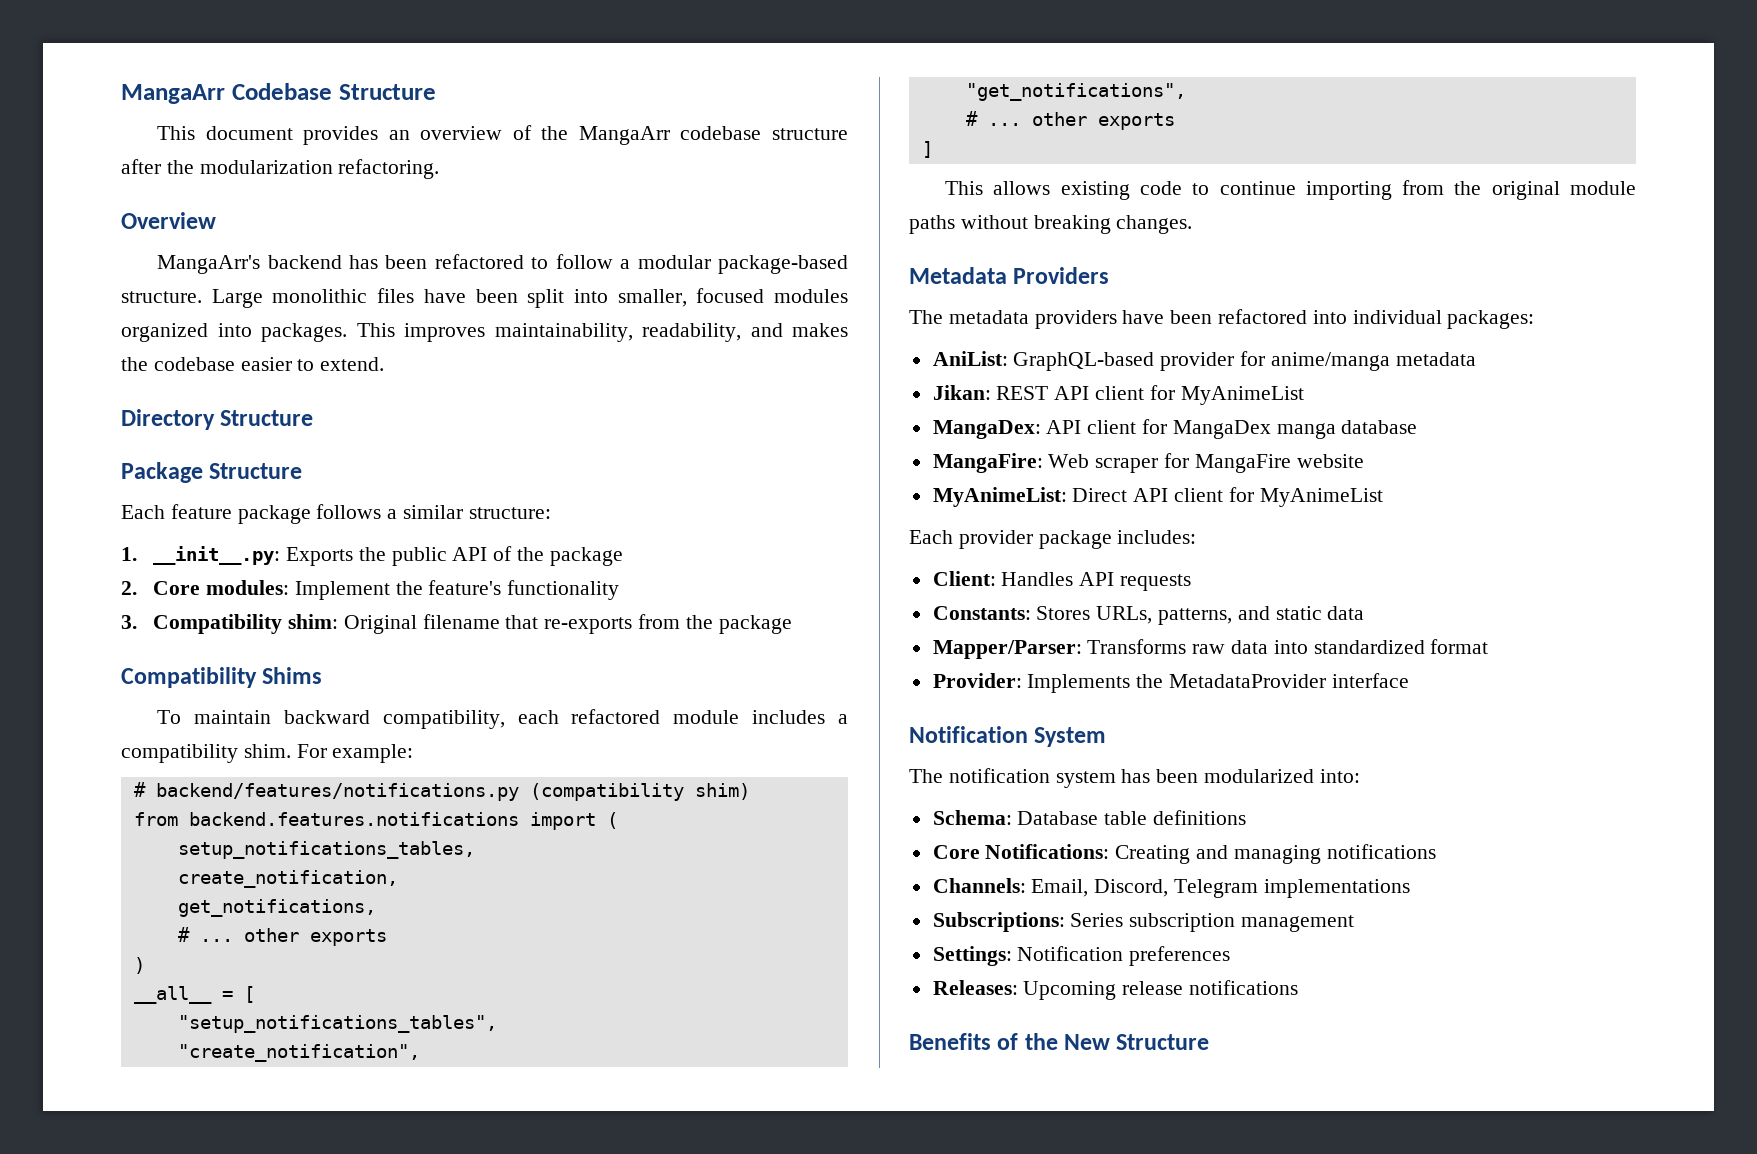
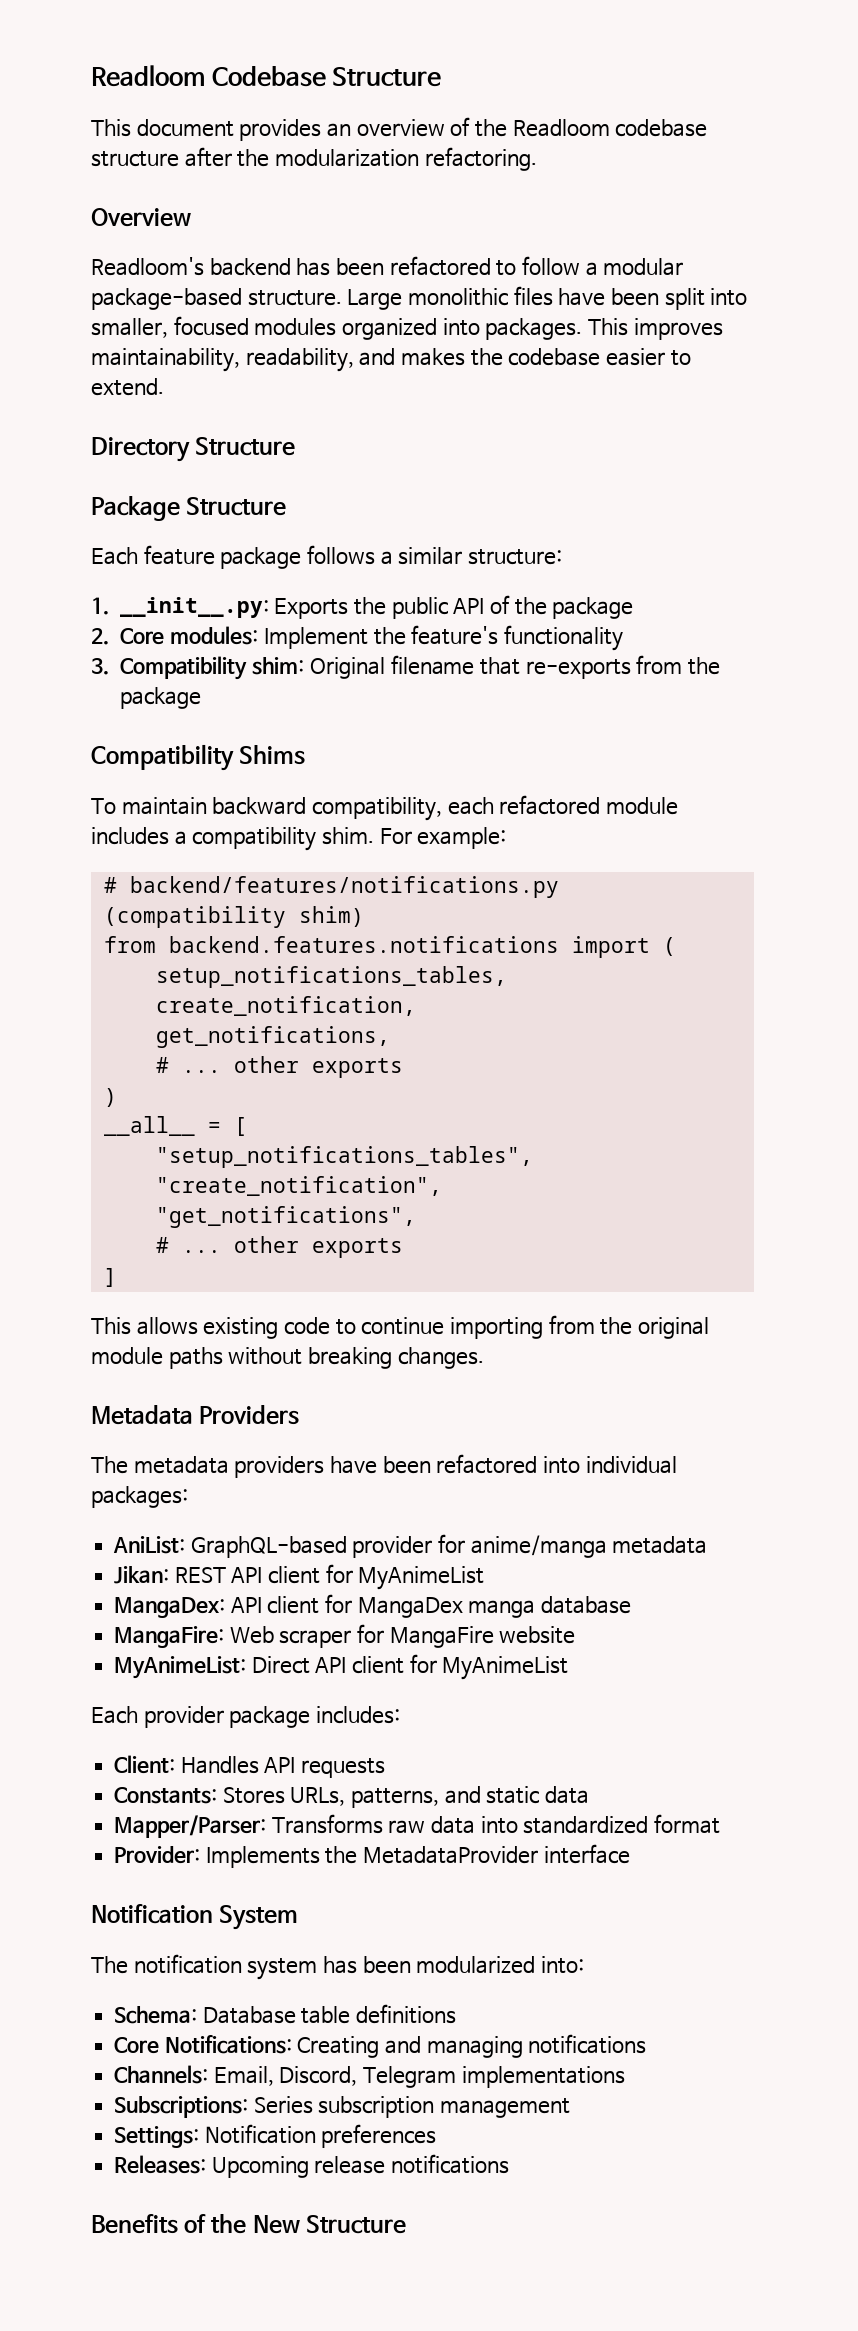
[121,84,225,104] MangaArr -> [91,65,205,87] Readloom
[578,126,670,145] MangaArr -> [512,119,610,137] Readloom
[157,255,261,274] MangaArr's -> [91,257,204,276] Readloom's

